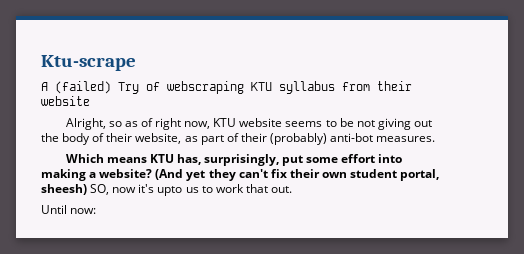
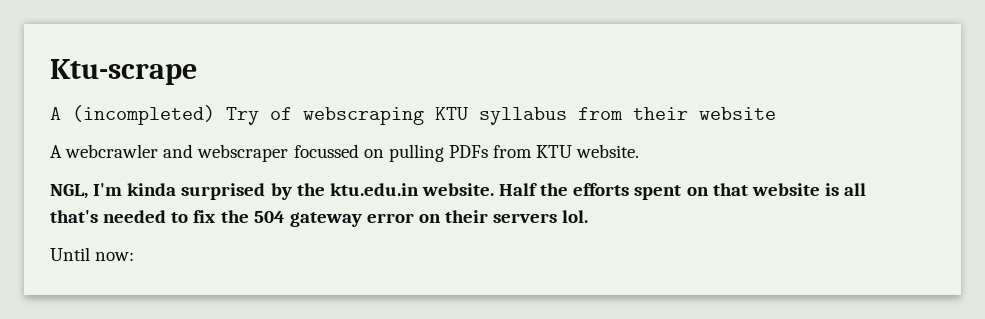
[55,81,111,94] (failed) -> [72,105,215,125] (incompleted)
[65,118,432,130] [41,133,436,145] [65,154,403,166] [41,169,440,181] [41,184,292,196] Alright, so as of right now, KTU website seems to be not giving out the body of their website, as part of their (probably) anti-bot measures. // Which means KTU has, surprisingly, put some effort into making a website? (And yet they can't fix their own student portal, sheesh) SO, now it's upto us to work that out. -> [50,144,640,162] [50,183,867,200] [50,210,589,227] A webcrawler and webscraper focussed on pulling PDFs from KTU website. // NGL, I'm kinda surprised by the ktu.edu.in website. Half the efforts spent on that website is all that's needed to fix the 504 gateway error on their servers lol.

